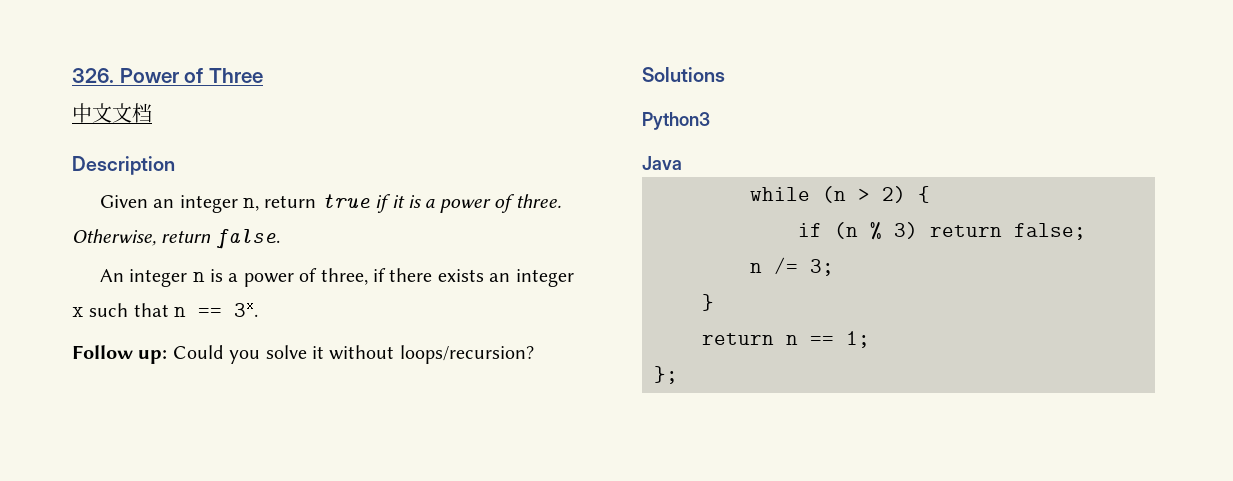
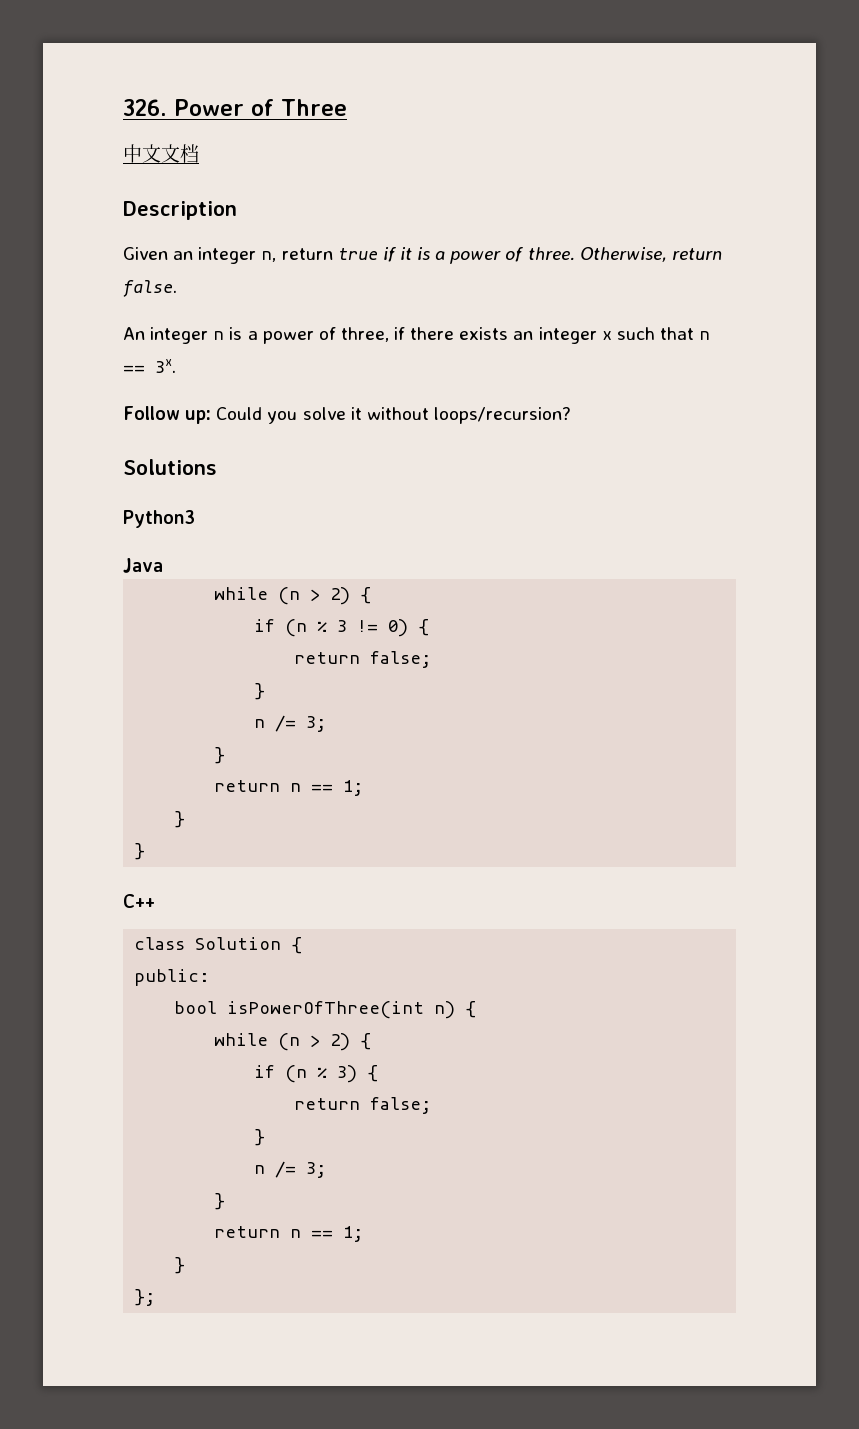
[894,222,1086,240] [750,257,834,276] [702,294,714,311] [702,331,870,348] 3) return false; // n /= 3; // } // return n == 1; -> [337,619,430,637] [294,651,432,668] [254,683,266,700] [254,715,327,732] [214,747,226,764] [214,780,364,796] [174,811,186,828] [134,843,146,860] [123,894,155,908] [134,937,303,954] [134,969,211,986] [174,1001,477,1019] [214,1033,372,1051] [254,1065,379,1083] [294,1097,432,1114] [254,1129,266,1146] [254,1161,327,1178] [214,1193,226,1210] [214,1226,364,1242] [174,1257,186,1274] 3 != 0) { // return false; // } // n /= 3; // } // return n == 1; // } // } // C++ // class Solution { // public: // bool isPowerOfThree(int n) { // while (n > 2) { // if (n % 3) { // return false; // } // n /= 3; // } // return n == 1; // }

